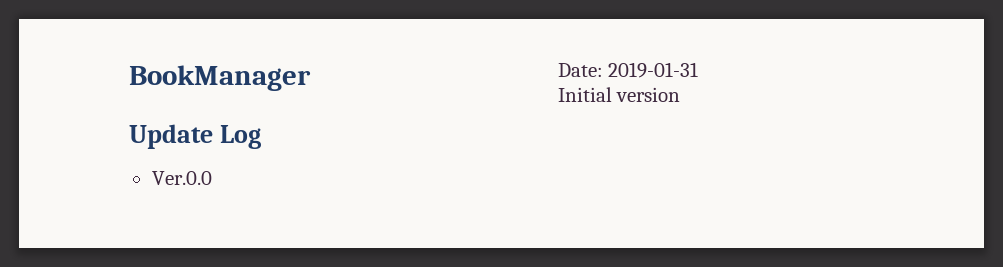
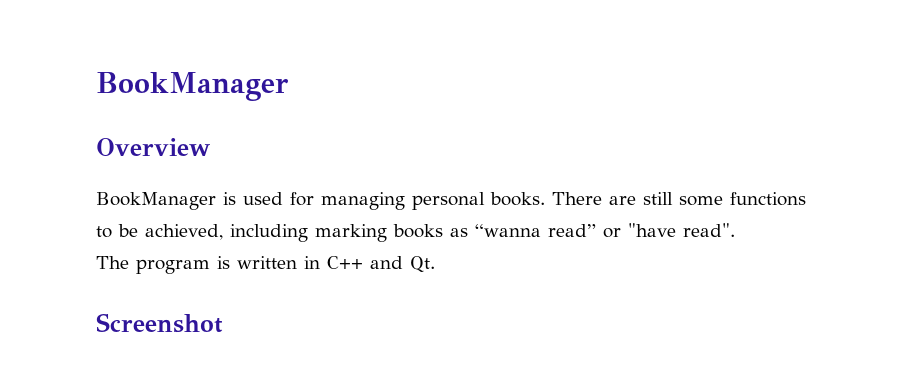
[129,124,261,149] [151,171,212,185] [557,62,699,78] [557,87,681,102] Update Log // Ver.0.0 // Date: 2019-01-31 // Initial version -> [96,138,210,156] [96,192,806,210] [96,223,735,242] [96,256,435,274] [96,313,223,333] Overview // BookManager is used for managing personal books. There are still some functions to be achieved, including marking books as “wanna read” or "have read". // The program is written in C++ and Qt. // Screenshot

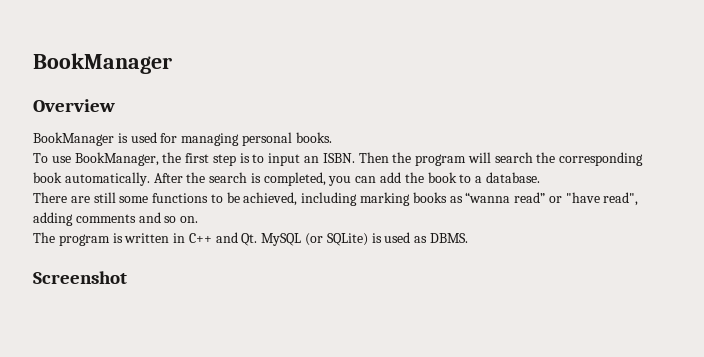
(545, 199) none -> [33,152,644,166] [33,172,540,186] // To use BookManager, the first step is to input an ISBN. Then the program will search the corresponding book automatically. After the search is completed, you can add the book to a database. //
[683,223,735,237] read". -> [603,192,639,206] [33,212,199,226] read", adding comments and so on.
(435, 264) none -> [261,232,468,246] MySQL (or SQLite) is used as DBMS.

